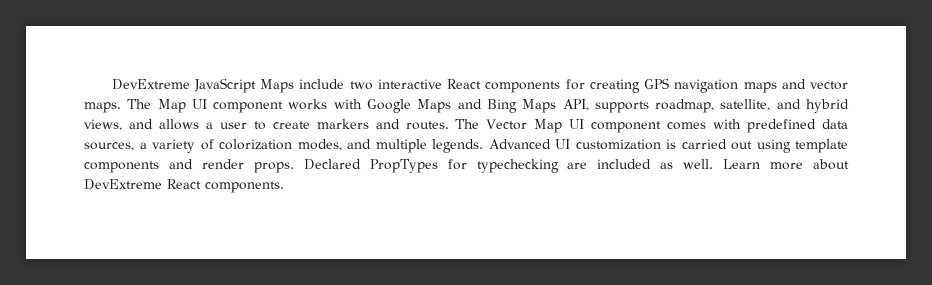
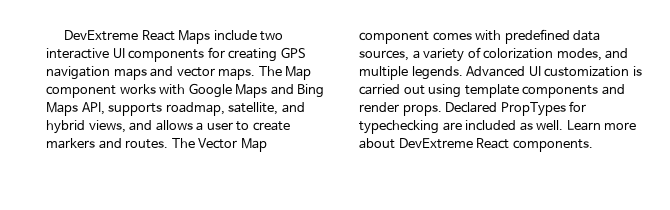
[111,78,256,93] DevExtreme JavaScript -> [64,30,175,41] DevExtreme React
[447,79,482,89] React -> [112,48,125,58] UI
[191,99,207,109] UI -> (312, 73) none
[569,119,585,129] UI -> (267, 145) none

